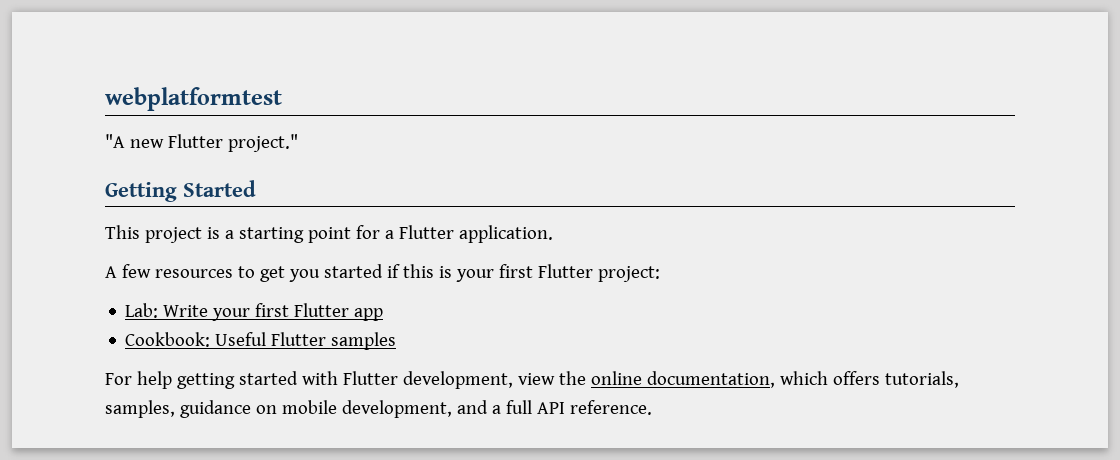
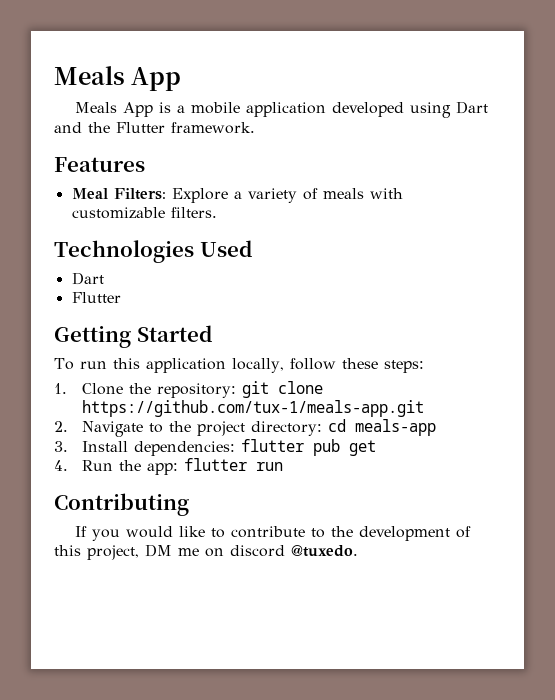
[105,87,282,111] [105,134,298,152] [105,180,256,202] [105,225,553,243] [105,264,660,282] [125,303,384,321] [125,332,397,350] [105,371,959,389] [105,400,652,418] webplatformtest // "A new Flutter project." // Getting Started // This project is a starting point for a Flutter application. // A few resources to get you started if this is your first Flutter project: // Lab: Write your first Flutter app // Cookbook: Useful Flutter samples // For help getting started with Flutter development, view the online documentation, which offers tutorials, samples, guidance on mobile development, and a full API reference. -> [54,66,182,91] [75,101,489,118] [54,122,255,134] [54,157,145,172] [71,188,403,203] [71,207,217,219] [54,240,252,263] [71,272,104,285] [71,292,121,303] [54,325,212,348] [54,358,424,373] [54,381,324,398] [82,400,425,417] [54,419,437,437] [54,439,377,456] [54,458,284,475] [54,493,189,516] [75,526,472,541] [54,544,358,560] Meals App // Meals App is a mobile application developed using Dart and the Flutter framework. // Features // Meal Filters: Explore a variety of meals with customizable filters. // Technologies Used // Dart // Flutter // Getting Started // To run this application locally, follow these steps: // 1. Clone the repository: git clone https://github.com/tux-1/meals-app.git // 2. Navigate to the project directory: cd meals-app // 3. Install dependencies: flutter pub get // 4. Run the app: flutter run // Contributing // If you would like to contribute to the development of this project, DM me on discord @tuxedo.

